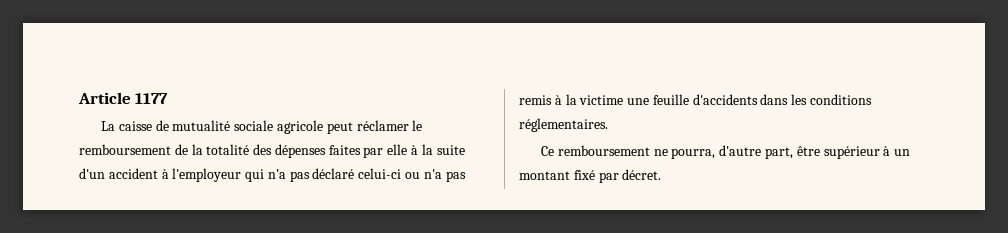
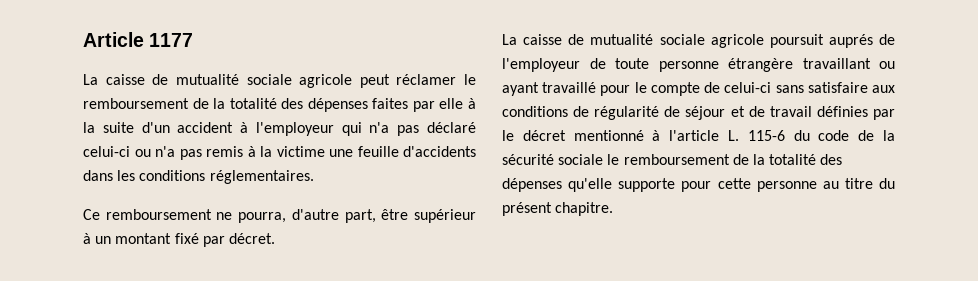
(662, 174) none -> [502,34,895,48] [502,58,895,72] [502,82,895,96] [502,106,895,120] [502,130,895,141] [502,154,843,165] [502,178,895,192] [502,202,614,216] // La caisse de mutualité sociale agricole poursuit auprés de l'employeur de toute personne étrangère travaillant ou ayant travaillé pour le compte de celui-ci sans satisfaire aux conditions de régularité de séjour et de travail définies par le décret mentionné à l'article L. 115-6 du code de la sécurité sociale le remboursement de la totalité des dépenses qu'elle supporte pour cette personne au titre du présent chapitre.

